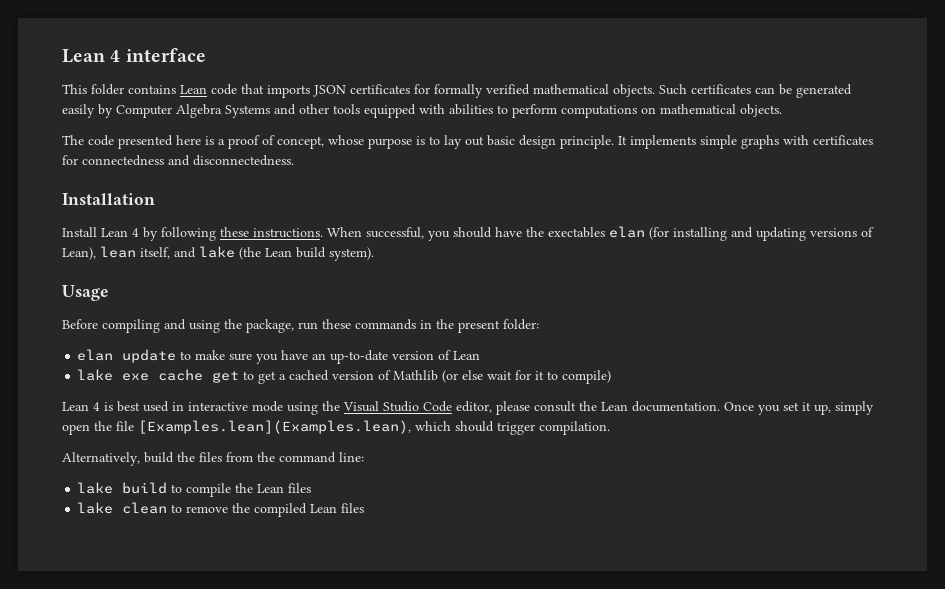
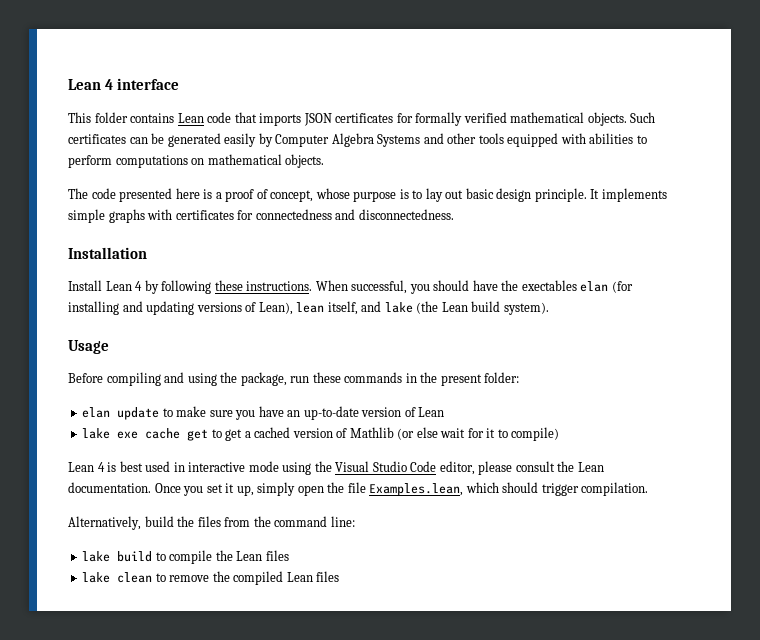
[138,420,411,434] [Examples.lean](Examples.lean), -> [369,483,464,496] Examples.lean,

